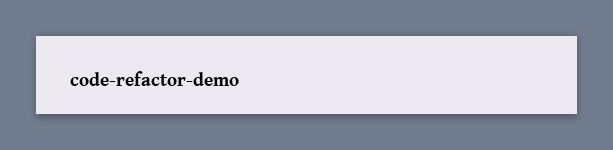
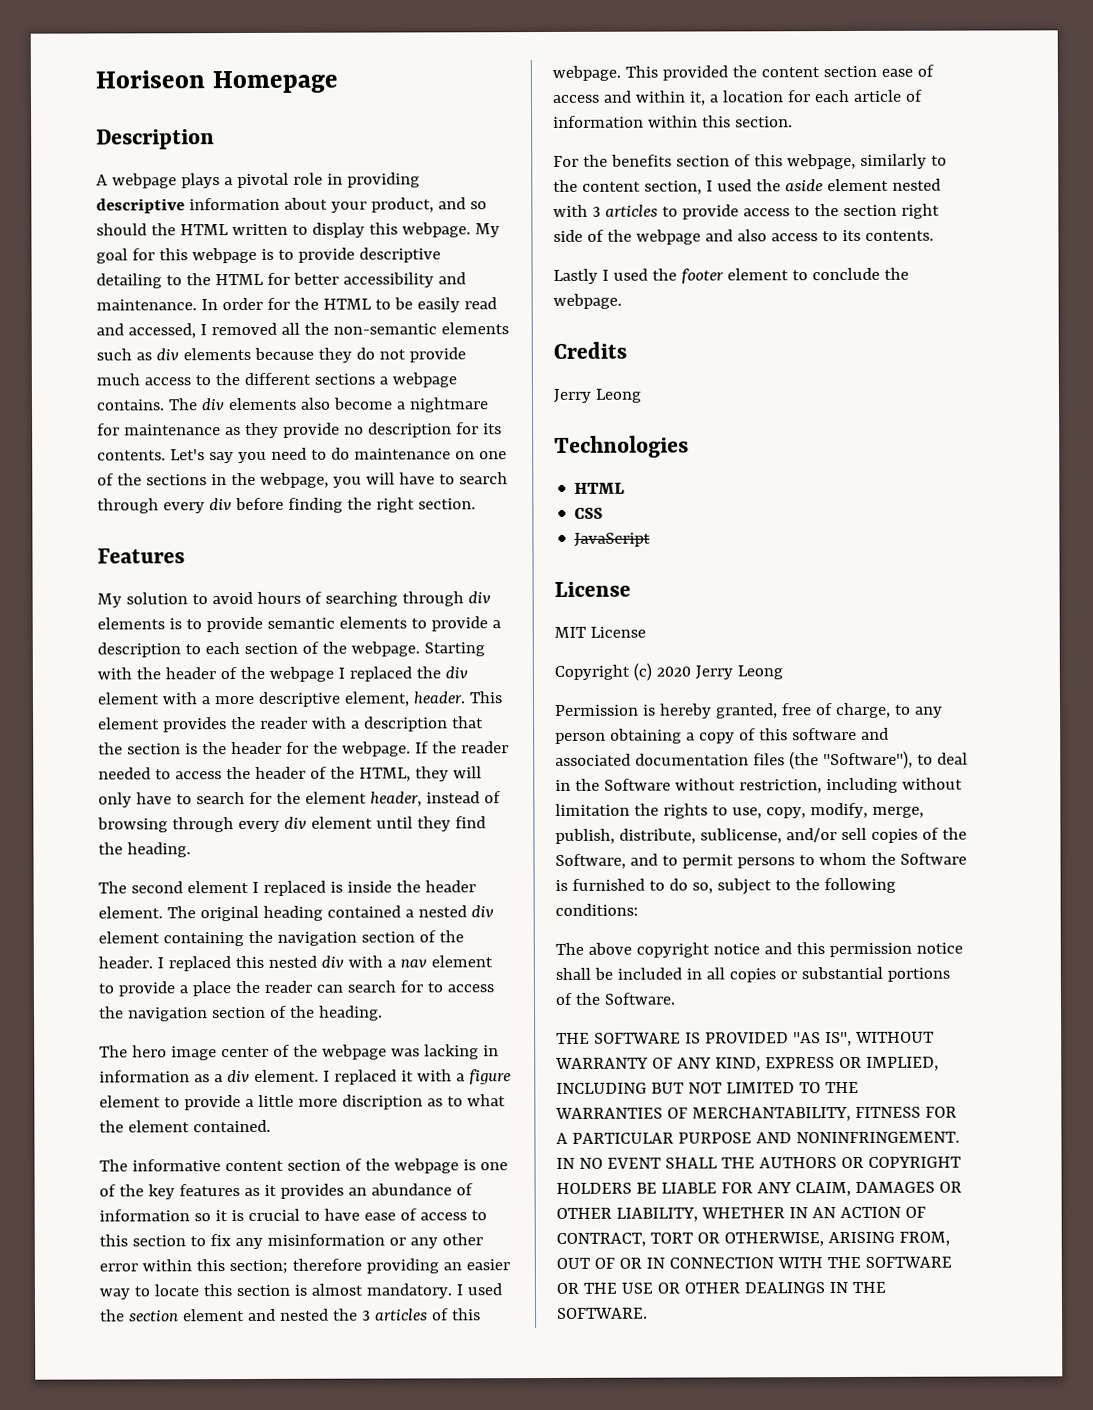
[70,71,239,86] code-refactor-demo -> [95,70,338,94] [96,129,215,150] [96,172,420,189] [96,197,487,214] [96,222,500,238] [96,247,441,264] [96,272,466,289] [96,297,497,313] [96,322,509,339] [96,347,466,363] [96,372,457,388] [96,397,489,413] [97,422,502,439] [97,447,507,464] [97,472,508,488] [97,497,476,514] [97,548,185,564] [97,591,491,608] [97,616,501,633] [97,641,485,658] [97,666,468,682] [97,691,502,707] [98,716,484,733] [98,741,509,757] [98,766,482,782] [98,791,501,808] [97,816,486,833] [98,842,191,858] [98,880,476,896] [98,905,494,922] [98,930,464,947] [98,955,493,972] [98,980,494,997] [98,1005,383,1022] [99,1044,499,1061] [99,1069,511,1085] [99,1094,506,1111] [99,1119,271,1133] [99,1158,508,1174] [99,1183,473,1200] [99,1208,487,1222] [99,1233,483,1250] [99,1258,510,1275] [99,1283,502,1300] [100,1308,481,1322] [552,64,934,81] [552,89,923,106] [553,115,793,128] [553,153,947,170] [553,178,941,195] [553,203,940,220] [553,229,934,245] [553,267,909,284] [553,293,622,309] [553,341,627,359] [553,388,641,403] [554,435,689,458] [574,482,626,494] [574,507,604,519] [574,532,652,547] [554,581,631,597] [554,626,646,638] [554,662,783,681] [554,702,943,719] [555,727,889,744] [555,750,968,770] [555,777,963,794] [555,802,924,819] [555,827,967,844] [555,852,967,869] [555,877,896,895] [555,903,638,916] [555,942,963,958] [555,966,950,983] [555,992,675,1005] [556,1031,934,1047] [555,1056,939,1072] [556,1081,859,1094] [555,1106,957,1122] [556,1131,960,1144] [556,1156,961,1169] [556,1181,962,1197] [556,1206,926,1222] [556,1231,950,1247] [556,1256,952,1269] [556,1281,886,1294] [556,1307,648,1319] Horiseon Homepage // Description // A webpage plays a pivotal role in providing descriptive information about your product, and so should the HTML written to display this webpage. My goal for this webpage is to provide descriptive detailing to the HTML for better accessibility and maintenance. In order for the HTML to be easily read and accessed, I removed all the non-semantic elements such as div elements because they do not provide much access to the different sections a webpage contains. The div elements also become a nightmare for maintenance as they provide no description for its contents. Let's say you need to do maintenance on one of the sections in the webpage, you will have to search through every div before finding the right section. // Features // My solution to avoid hours of searching through div elements is to provide semantic elements to provide a description to each section of the webpage. Starting with the header of the webpage I replaced the div element with a more descriptive element, header. This element provides the reader with a description that the section is the header for the webpage. If the reader needed to access the header of the HTML, they will only have to search for the element header, instead of browsing through every div element until they find the heading. // The second element I replaced is inside the header element. The original heading contained a nested div element containing the navigation section of the header. I replaced this nested div with a nav element to provide a place the reader can search for to access the navigation section of the heading. // The hero image center of the webpage was lacking in information as a div element. I replaced it with a figure element to provide a little more discription as to what the element contained. // The informative content section of the webpage is one of the key features as it provides an abundance of information so it is crucial to have ease of access to this section to fix any misinformation or any other error within this section; therefore providing an easier way to locate this section is almost mandatory. I used the section element and nested the 3 articles of this webpage. This provided the content section ease of access and within it, a location for each article of information within this section. // For the benefits section of this webpage, similarly to the content section, I used the aside element nested with 3 articles to provide access to the section right side of the webpage and also access to its contents. // Lastly I used the footer element to conclude the webpage. // Credits // Jerry Leong // Technologies // HTML // CSS // JavaScript // License // MIT License // Copyright (c) 2020 Jerry Leong // Permission is hereby granted, free of charge, to any person obtaining a copy of this software and associated documentation files (the "Software"), to deal in the Software without restriction, including without limitation the rights to use, copy, modify, merge, publish, distribute, sublicense, and/or sell copies of the Software, and to permit persons to whom the Software is furnished to do so, subject to the following conditions: // The above copyright notice and this permission notice shall be included in all copies or substantial portions of the Software. // THE SOFTWARE IS PROVIDED "AS IS", WITHOUT WARRANTY OF ANY KIND, EXPRESS OR IMPLIED, INCLUDING BUT NOT LIMITED TO THE WARRANTIES OF MERCHANTABILITY, FITNESS FOR A PARTICULAR PURPOSE AND NONINFRINGEMENT. IN NO EVENT SHALL THE AUTHORS OR COPYRIGHT HOLDERS BE LIABLE FOR ANY CLAIM, DAMAGES OR OTHER LIABILITY, WHETHER IN AN ACTION OF CONTRACT, TORT OR OTHERWISE, ARISING FROM, OUT OF OR IN CONNECTION WITH THE SOFTWARE OR THE USE OR OTHER DEALINGS IN THE SOFTWARE.

